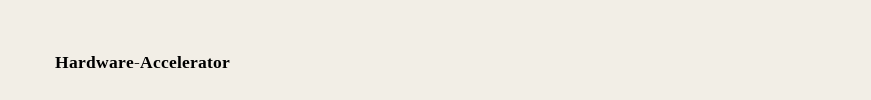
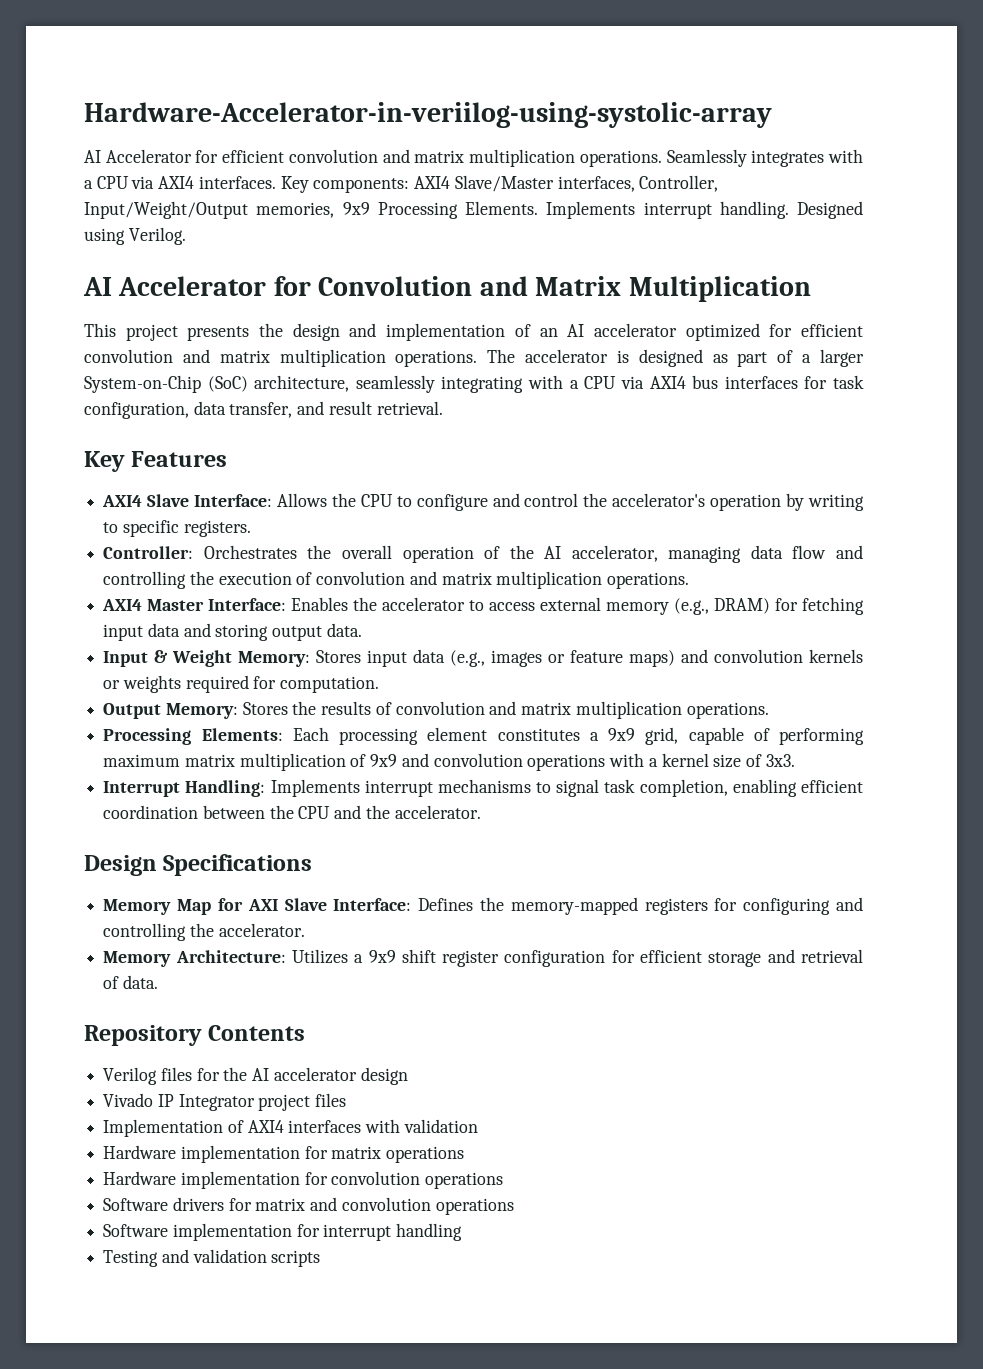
[55,56,230,68] Hardware-Accelerator -> [84,102,772,128] [84,149,864,167] [84,175,719,193] [84,201,863,219] [84,227,186,245] [83,276,811,302] [84,323,864,341] [84,349,864,367] [84,375,865,393] [84,401,443,419] [84,451,228,472] [102,493,865,511] [103,520,251,537] [103,545,863,563] [103,571,690,589] [102,597,865,615] [103,623,362,641] [103,649,863,667] [103,675,380,693] [103,701,769,719] [103,727,864,745] [103,753,795,771] [103,779,863,797] [103,805,481,819] [84,854,313,876] [103,897,863,915] [103,923,305,941] [103,949,863,967] [103,975,158,989] [84,1025,306,1046] [103,1067,408,1085] [103,1093,347,1111] [103,1119,478,1137] [103,1145,465,1163] [103,1171,504,1189] [103,1197,514,1215] [103,1223,463,1241] [103,1249,321,1267] Hardware-Accelerator-in-veriilog-using-systolic-array // AI Accelerator for efficient convolution and matrix multiplication operations. Seamlessly integrates with a CPU via AXI4 interfaces. Key components: AXI4 Slave/Master interfaces, Controller, Input/Weight/Output memories, 9x9 Processing Elements. Implements interrupt handling. Designed using Verilog. // AI Accelerator for Convolution and Matrix Multiplication // This project presents the design and implementation of an AI accelerator optimized for efficient convolution and matrix multiplication operations. The accelerator is designed as part of a larger System-on-Chip (SoC) architecture, seamlessly integrating with a CPU via AXI4 bus interfaces for task configuration, data transfer, and result retrieval. // Key Features // AXI4 Slave Interface: Allows the CPU to configure and control the accelerator's operation by writing to specific registers. // Controller: Orchestrates the overall operation of the AI accelerator, managing data flow and controlling the execution of convolution and matrix multiplication operations. // AXI4 Master Interface: Enables the accelerator to access external memory (e.g., DRAM) for fetching input data and storing output data. // Input & Weight Memory: Stores input data (e.g., images or feature maps) and convolution kernels or weights required for computation. // Output Memory: Stores the results of convolution and matrix multiplication operations. // Processing Elements: Each processing element constitutes a 9x9 grid, capable of performing maximum matrix multiplication of 9x9 and convolution operations with a kernel size of 3x3. // Interrupt Handling: Implements interrupt mechanisms to signal task completion, enabling efficient coordination between the CPU and the accelerator. // Design Specifications // Memory Map for AXI Slave Interface: Defines the memory-mapped registers for configuring and controlling the accelerator. // Memory Architecture: Utilizes a 9x9 shift register configuration for efficient storage and retrieval of data. // Repository Contents // Verilog files for the AI accelerator design // Vivado IP Integrator project files // Implementation of AXI4 interfaces with validation // Hardware implementation for matrix operations // Hardware implementation for convolution operations // Software drivers for matrix and convolution operations // Software implementation for interrupt handling // Testing and validation scripts

